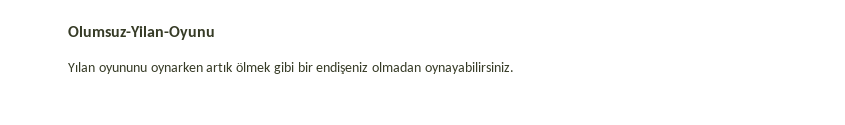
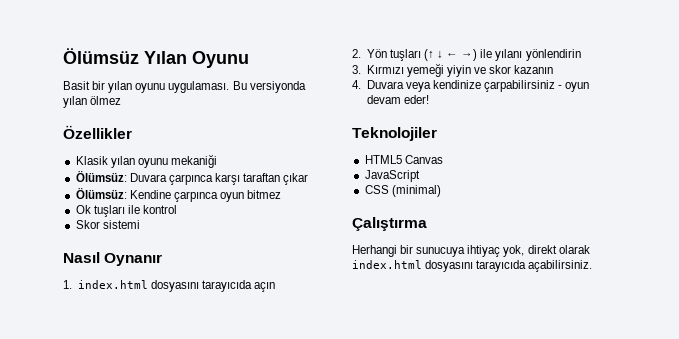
[68,26,215,40] [68,62,515,74] Olumsuz-Yilan-Oyunu // Yılan oyununu oynarken artık ölmek gibi bir endişeniz olmadan oynayabilirsiniz. -> [63,48,249,68] [63,81,306,93] [63,96,122,108] [63,125,132,139] [75,154,217,168] [75,170,309,185] [75,187,282,202] [75,205,177,217] [75,220,140,229] [63,252,163,266] [63,280,276,292] [352,49,581,61] [352,63,554,77] [352,80,590,92] [366,95,429,104] [352,127,437,141] [364,155,443,164] [364,170,420,182] [364,185,441,197] [352,217,427,231] [352,245,590,257] [352,260,593,272] Ölümsüz Yılan Oyunu // Basit bir yılan oyunu uygulaması. Bu versiyonda yılan ölmez // Özellikler // Klasik yılan oyunu mekaniği // Ölümsüz: Duvara çarpınca karşı taraftan çıkar // Ölümsüz: Kendine çarpınca oyun bitmez // Ok tuşları ile kontrol // Skor sistemi // Nasıl Oynanır // 1. index.html dosyasını tarayıcıda açın // 2. Yön tuşları (↑ ↓ ← →) ile yılanı yönlendirin // 3. Kırmızı yemeği yiyin ve skor kazanın // 4. Duvara veya kendinize çarpabilirsiniz - oyun devam eder! // Teknolojiler // HTML5 Canvas // JavaScript // CSS (minimal) // Çalıştırma // Herhangi bir sunucuya ihtiyaç yok, direkt olarak index.html dosyasını tarayıcıda açabilirsiniz.

